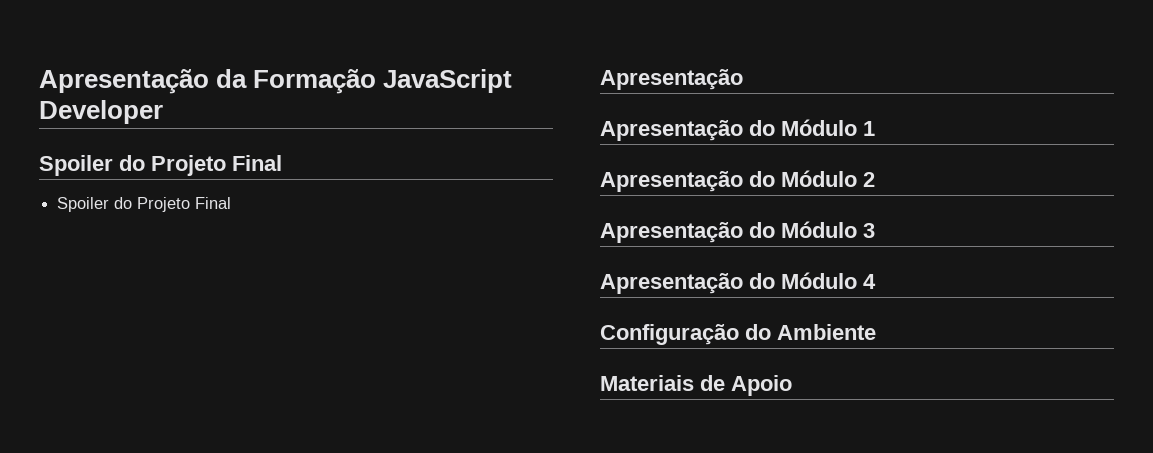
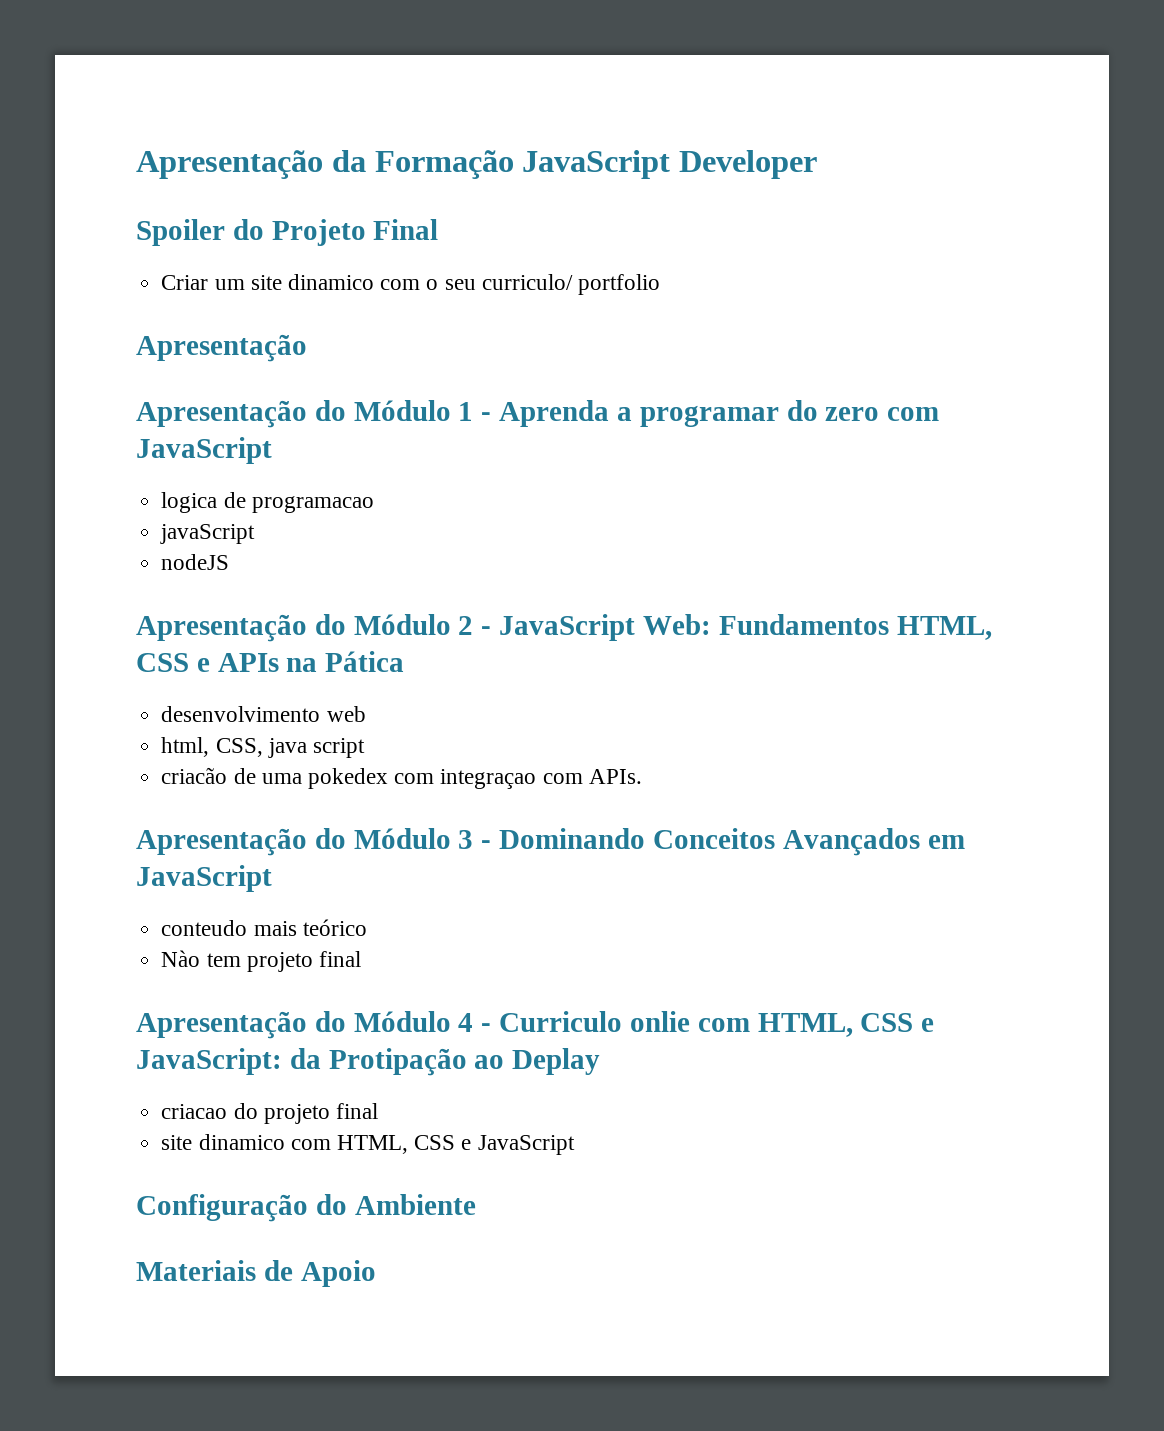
[57,197,232,212] Spoiler do Projeto Final -> [161,274,660,295] Criar um site dinamico com o seu curriculo/ portfolio
[600,170,875,192] [600,221,875,243] [600,272,876,294] // Apresentação do Módulo 2 // Apresentação do Módulo 3 // Apresentação do Módulo 4 -> [481,400,940,427] [136,437,272,464] [161,492,374,513] [160,524,256,544] [161,554,230,570] [136,614,992,642] [136,651,405,672] [161,706,366,722] [161,737,365,758] [161,767,642,789] [136,828,965,856] [136,865,272,892] [161,919,367,936] [161,950,361,972] [136,1011,935,1039] [136,1048,601,1076] [161,1103,378,1124] [161,1134,575,1155] - Aprenda a programar do zero com JavaScript // logica de programacao // javaScript // nodeJS // Apresentação do Módulo 2 - JavaScript Web: Fundamentos HTML, CSS e APIs na Pática // desenvolvimento web // html, CSS, java script // criacão de uma pokedex com integraçao com APIs. // Apresentação do Módulo 3 - Dominando Conceitos Avançados em JavaScript // conteudo mais teórico // Nào tem projeto final // Apresentação do Módulo 4 - Curriculo onlie com HTML, CSS e JavaScript: da Protipação ao Deplay // criacao do projeto final // site dinamico com HTML, CSS e JavaScript

